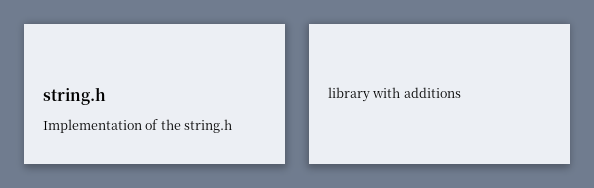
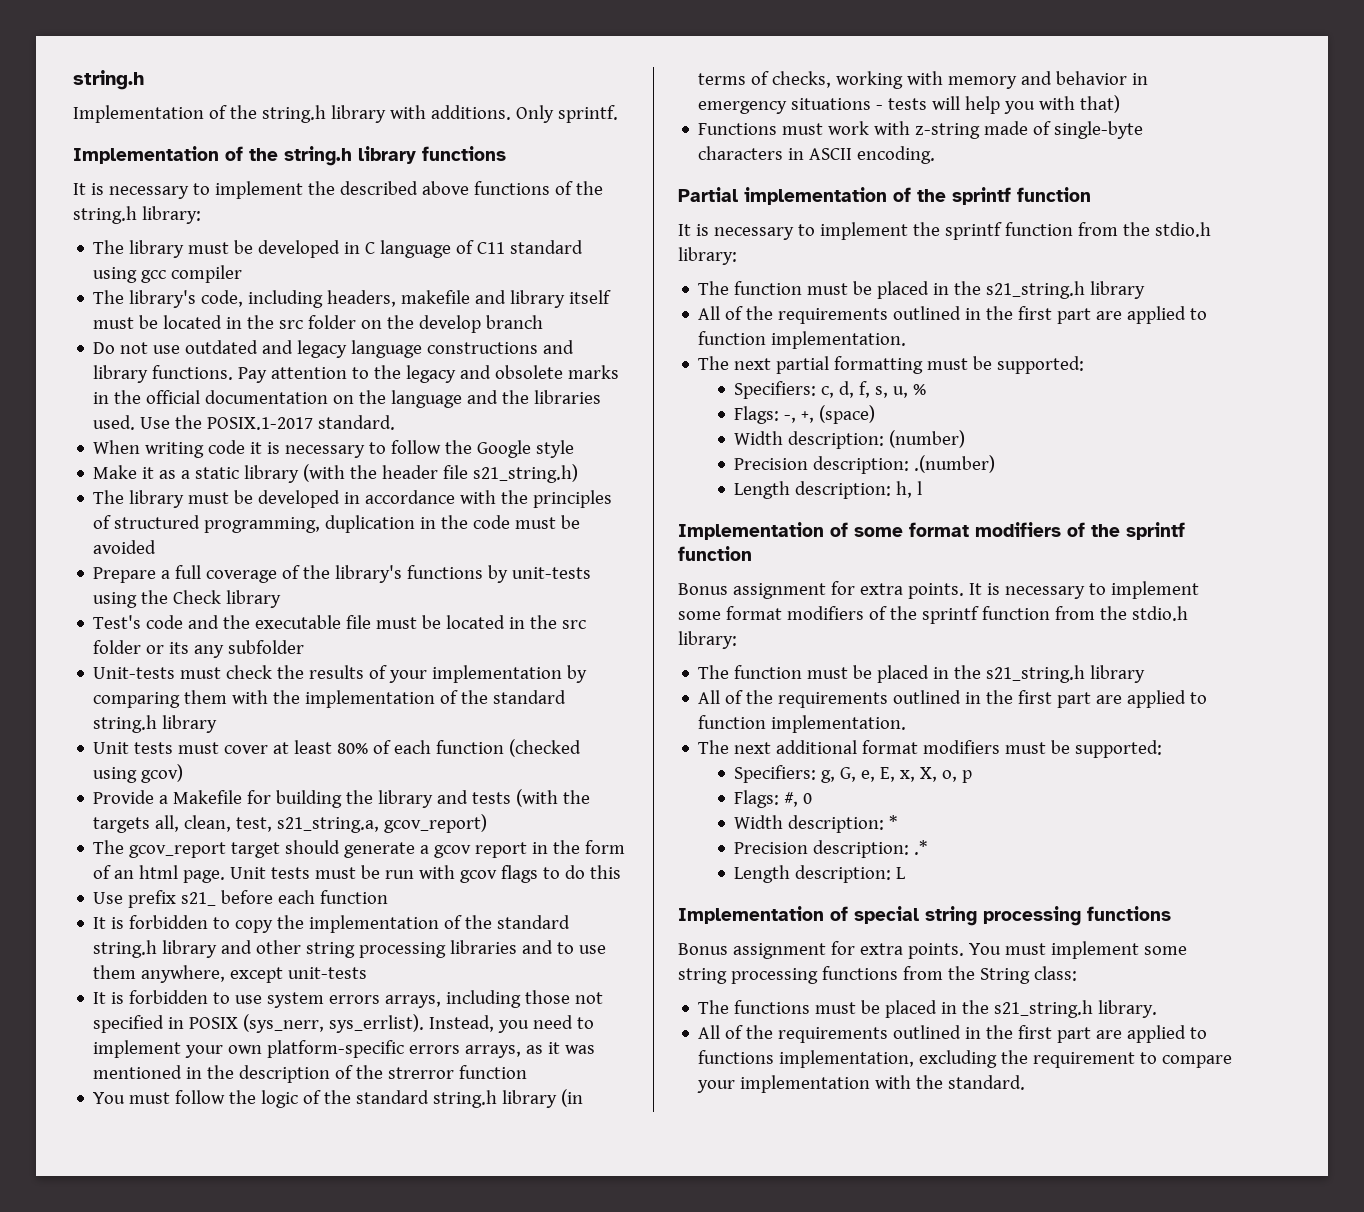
[403,87,461,98] additions -> [430,105,618,123] [73,146,506,166] [73,181,603,199] [73,206,201,224] [93,240,584,258] [93,265,243,283] [93,290,612,308] [93,315,544,333] [93,340,575,358] [93,365,620,383] [93,390,602,408] [93,415,396,430] [93,440,575,458] [93,464,579,483] [93,490,613,508] [93,515,581,533] [93,540,157,554] [93,565,592,583] [93,590,282,608] [93,615,587,629] [93,640,305,658] [93,665,588,683] [93,690,567,708] [93,715,218,733] [93,739,582,757] [93,764,184,783] [93,789,591,808] [93,814,488,833] [93,840,626,858] [93,865,622,883] [93,890,389,908] [93,915,571,933] [93,940,607,958] [93,965,368,983] [93,990,604,1008] [93,1014,595,1033] [93,1040,596,1058] [93,1065,528,1083] [93,1089,584,1108] [698,71,1149,89] [698,95,1121,114] [698,121,1144,139] [698,146,936,164] [678,187,1091,205] [678,222,1211,240] [678,247,737,265] [698,281,1146,299] [698,306,1208,324] [698,331,907,349] [698,356,1085,374] [734,381,927,399] [734,405,876,424] [734,430,966,449] [734,455,996,474] [734,481,923,499] [678,522,1185,540] [678,546,752,561] [678,581,1199,599] [678,606,1188,624] [678,631,737,649] [698,665,1146,683] [698,690,1208,708] [698,715,907,733] [698,740,1163,758] [734,765,973,783] [734,790,813,808] [734,815,898,833] [734,840,928,858] [734,865,906,883] [678,906,1171,926] [678,941,1187,959] [678,966,1077,984] [698,1000,1158,1018] [698,1025,1208,1043] [698,1050,1233,1068] [697,1075,1026,1093] additions. Only sprintf. // Implementation of the string.h library functions // It is necessary to implement the described above functions of the string.h library: // The library must be developed in C language of C11 standard using gcc compiler // The library's code, including headers, makefile and library itself must be located in the src folder on the develop branch // Do not use outdated and legacy language constructions and library functions. Pay attention to the legacy and obsolete marks in the official documentation on the language and the libraries used. Use the POSIX.1-2017 standard. // When writing code it is necessary to follow the Google style // Make it as a static library (with the header file s21_string.h) // The library must be developed in accordance with the principles of structured programming, duplication in the code must be avoided // Prepare a full coverage of the library's functions by unit-tests using the Check library // Test's code and the executable file must be located in the src folder or its any subfolder // Unit-tests must check the results of your implementation by comparing them with the implementation of the standard string.h library // Unit tests must cover at least 80% of each function (checked using gcov) // Provide a Makefile for building the library and tests (with the targets all, clean, test, s21_string.a, gcov_report) // The gcov_report target should generate a gcov report in the form of an html page. Unit tests must be run with gcov flags to do this // Use prefix s21_ before each function // It is forbidden to copy the implementation of the standard string.h library and other string processing libraries and to use them anywhere, except unit-tests // It is forbidden to use system errors arrays, including those not specified in POSIX (sys_nerr, sys_errlist). Instead, you need to implement your own platform-specific errors arrays, as it was mentioned in the description of the strerror function // You must follow the logic of the standard string.h library (in terms of checks, working with memory and behavior in emergency situations - tests will help you with that) // Functions must work with z-string made of single-byte characters in ASCII encoding. // Partial implementation of the sprintf function // It is necessary to implement the sprintf function from the stdio.h library: // The function must be placed in the s21_string.h library // All of the requirements outlined in the first part are applied to function implementation. // The next partial formatting must be supported: // Specifiers: c, d, f, s, u, % // Flags: -, +, (space) // Width description: (number) // Precision description: .(number) // Length description: h, l // Implementation of some format modifiers of the sprintf function // Bonus assignment for extra points. It is necessary to implement some format modifiers of the sprintf function from the stdio.h library: // The function must be placed in the s21_string.h library // All of the requirements outlined in the first part are applied to function implementation. // The next additional format modifiers must be supported: // Specifiers: g, G, e, E, x, X, o, p // Flags: #, 0 // Width description: * // Precision description: .* // Length description: L // Implementation of special string processing functions // Bonus assignment for extra points. You must implement some string processing functions from the String class: // The functions must be placed in the s21_string.h library. // All of the requirements outlined in the first part are applied to functions implementation, excluding the requirement to compare your implementation with the standard.

